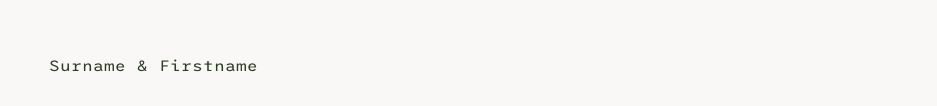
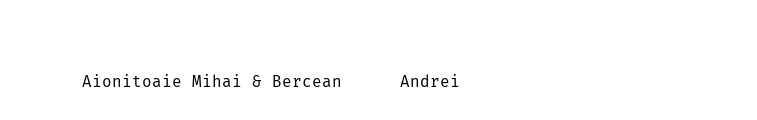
[49,59,258,72] Surname & Firstname -> [82,74,460,88] Aionitoaie Mihai & Bercean Andrei

